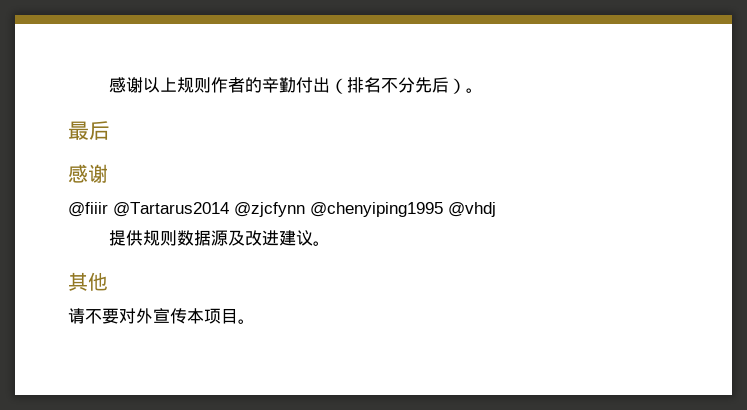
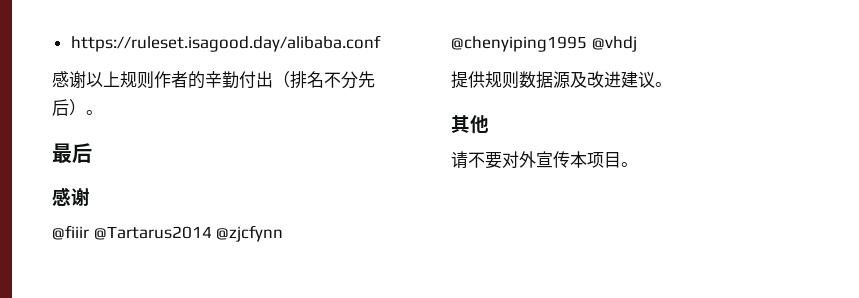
(108, 85) none -> [70,35,381,52] https://ruleset.isagood.day/alibaba.conf //

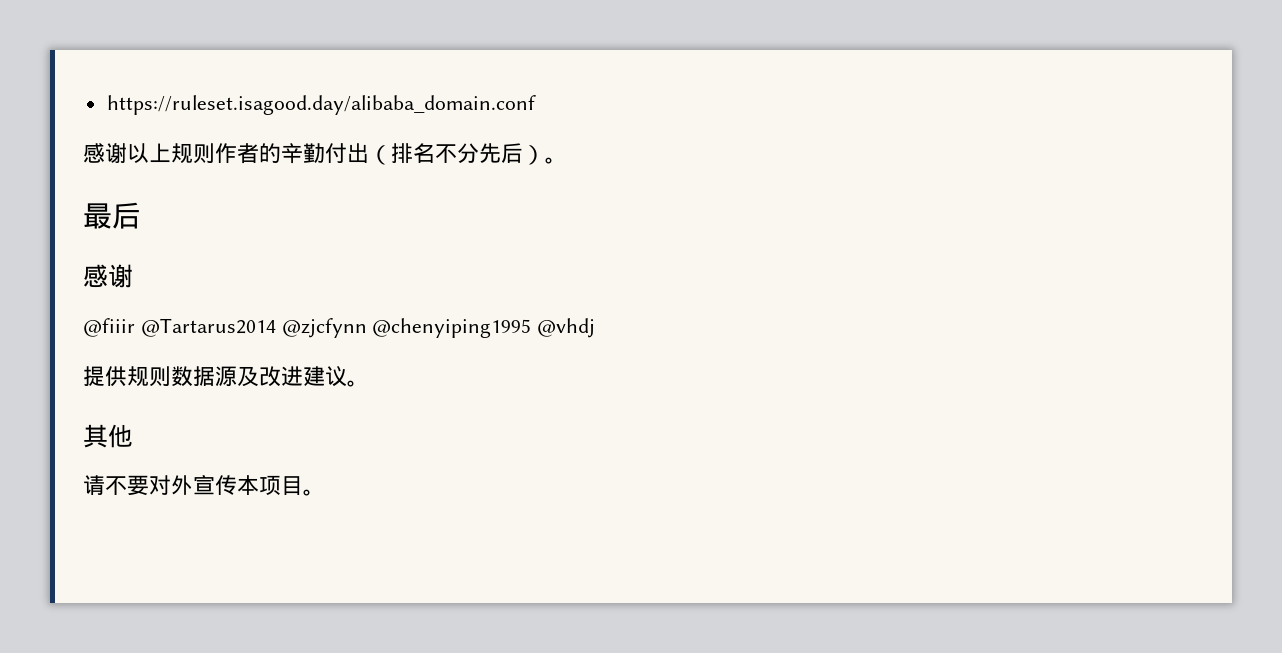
[70,35,381,52] https://ruleset.isagood.day/alibaba.conf -> [106,95,536,115] https://ruleset.isagood.day/alibaba_domain.conf

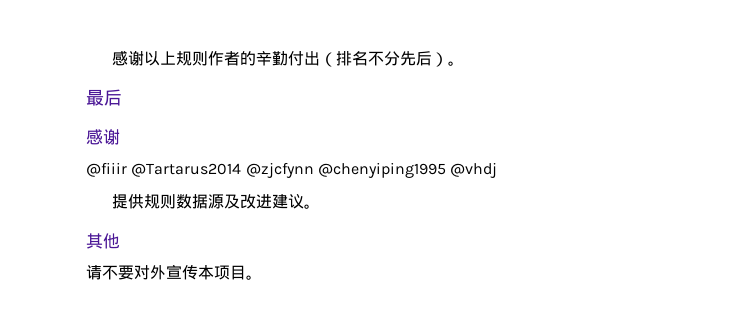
[106,95,536,115] https://ruleset.isagood.day/alibaba_domain.conf // -> (112, 58) none

